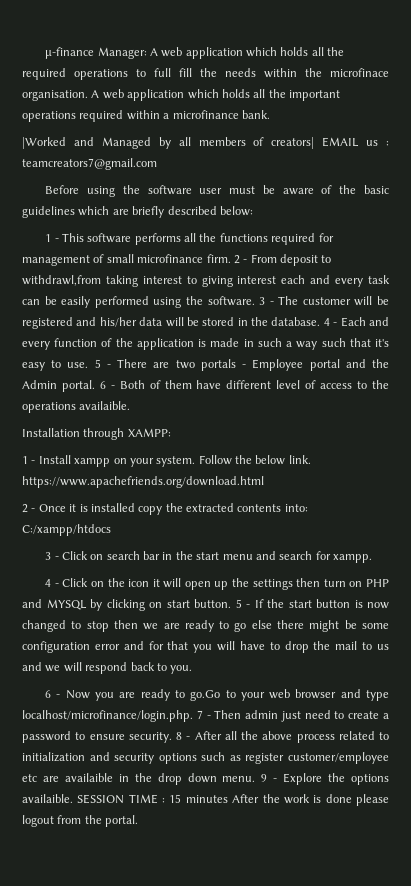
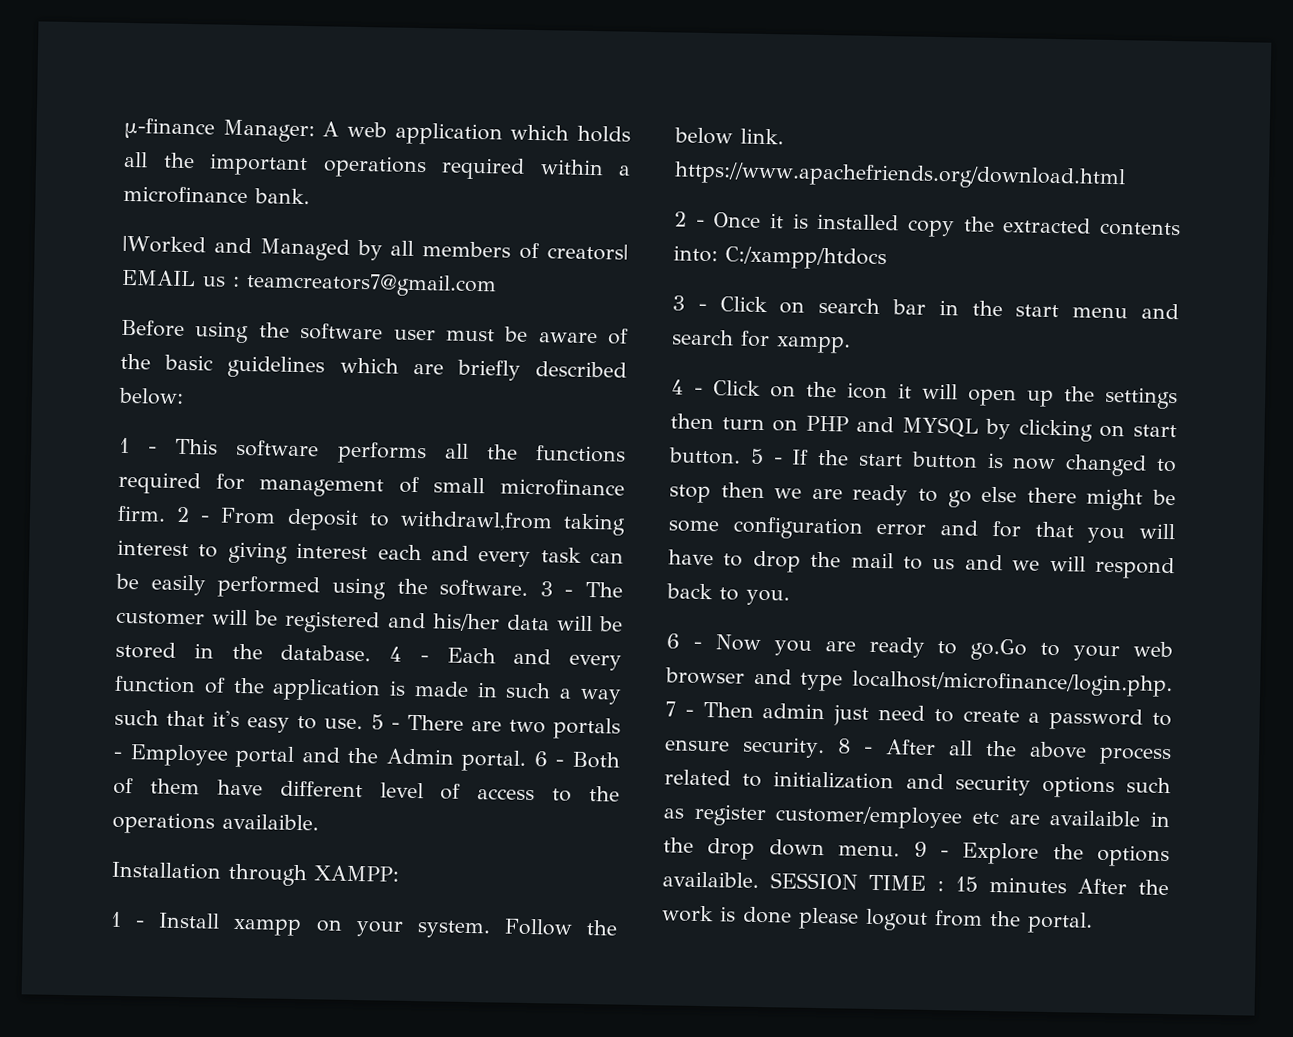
[22,68,389,80] [22,89,286,101] required operations to full fill the needs within the microfinace organisation. A web application which holds all the -> (195, 160) none

